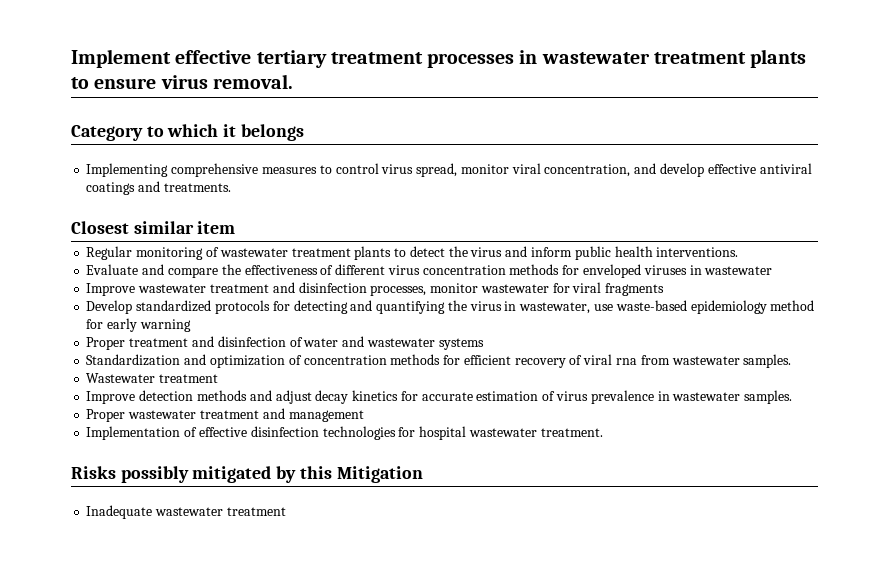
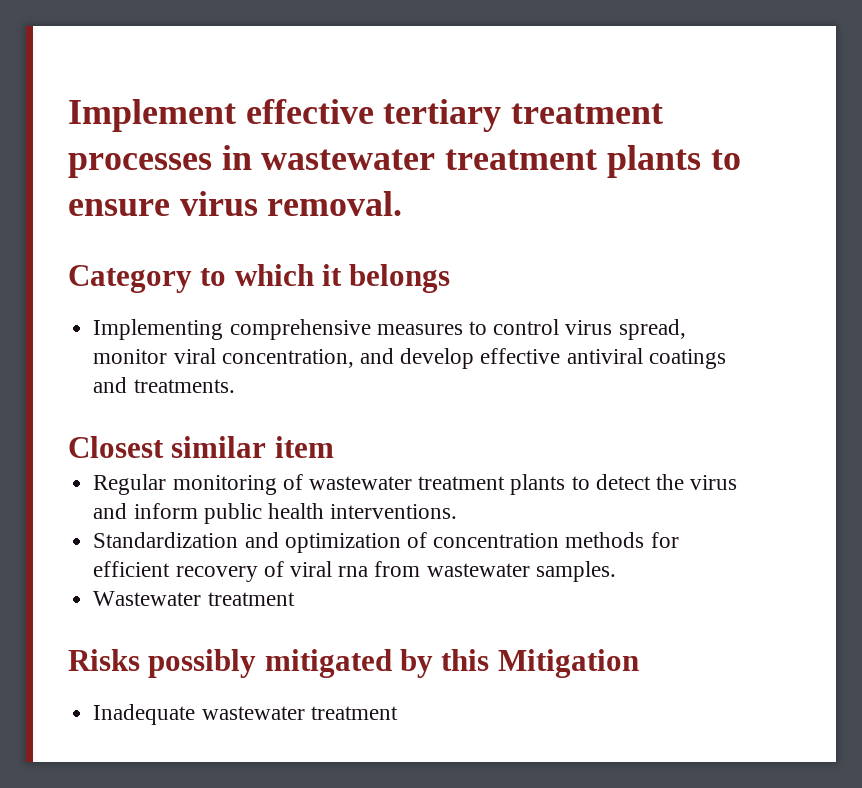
[86,264,773,278] [86,282,665,296] [86,300,815,314] [86,318,191,332] [86,336,484,350] // Evaluate and compare the effectiveness of different virus concentration methods for enveloped viruses in wastewater // Improve wastewater treatment and disinfection processes, monitor wastewater for viral fragments // Develop standardized protocols for detecting and quantifying the virus in wastewater, use waste-based epidemiology method for early warning // Proper treatment and disinfection of water and wastewater systems -> (458, 511) none
[86,390,793,404] [86,408,364,422] [86,426,603,440] // Improve detection methods and adjust decay kinetics for accurate estimation of virus prevalence in wastewater samples. // Proper wastewater treatment and management // Implementation of effective disinfection technologies for hospital wastewater treatment. -> (295, 599) none

